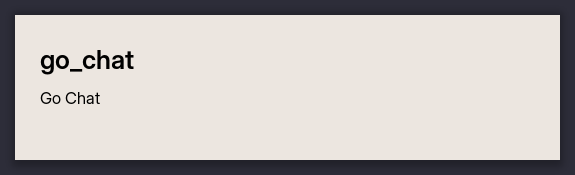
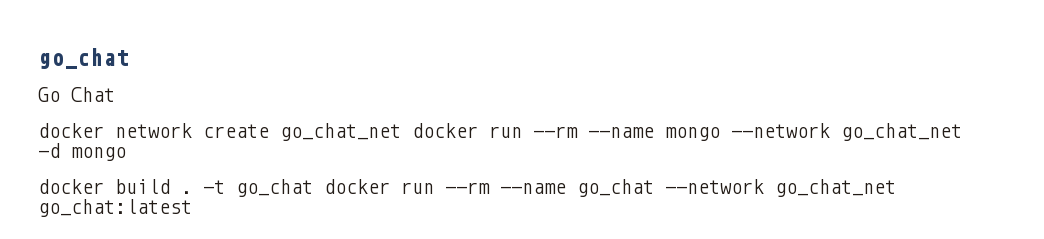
(101, 98) none -> [38,123,962,141] [38,143,126,161] [38,179,896,197] [38,199,192,217] // docker network create go_chat_net docker run --rm --name mongo --network go_chat_net -d mongo // docker build . -t go_chat docker run --rm --name go_chat --network go_chat_net go_chat:latest

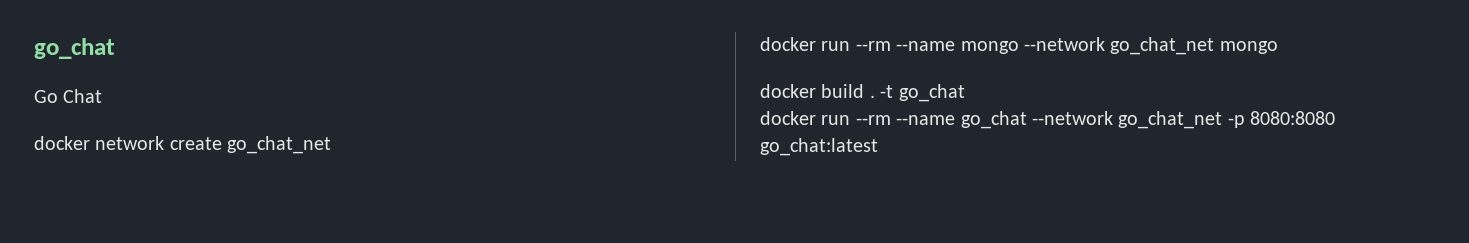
(401, 132) none -> (332, 145) //
[38,143,60,158] -d -> (1215, 46) none
(313, 188) none -> (965, 93) //
(896, 188) none -> [1227,111,1336,128] -p 8080:8080

